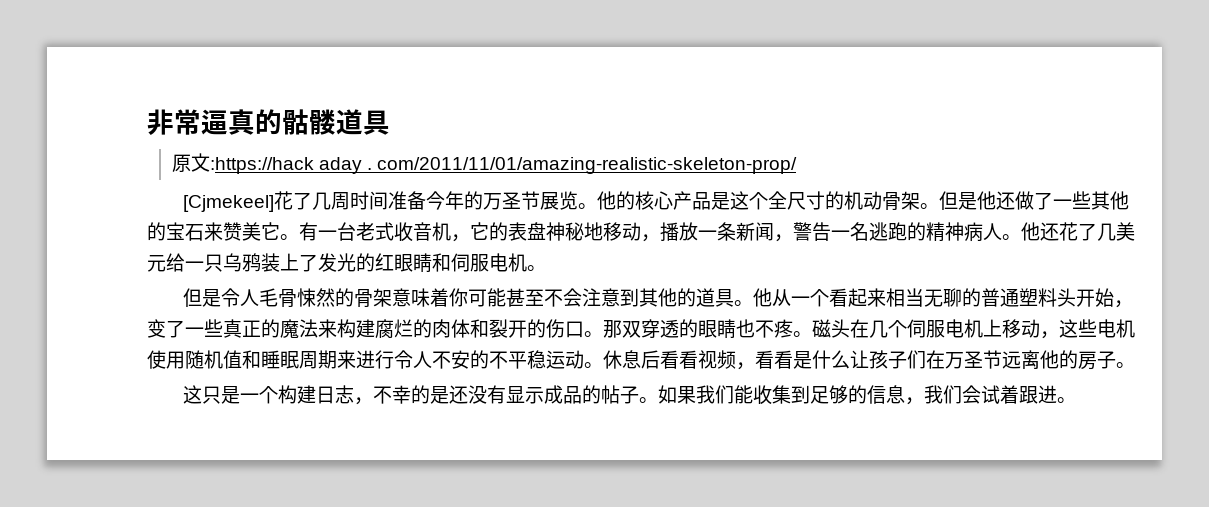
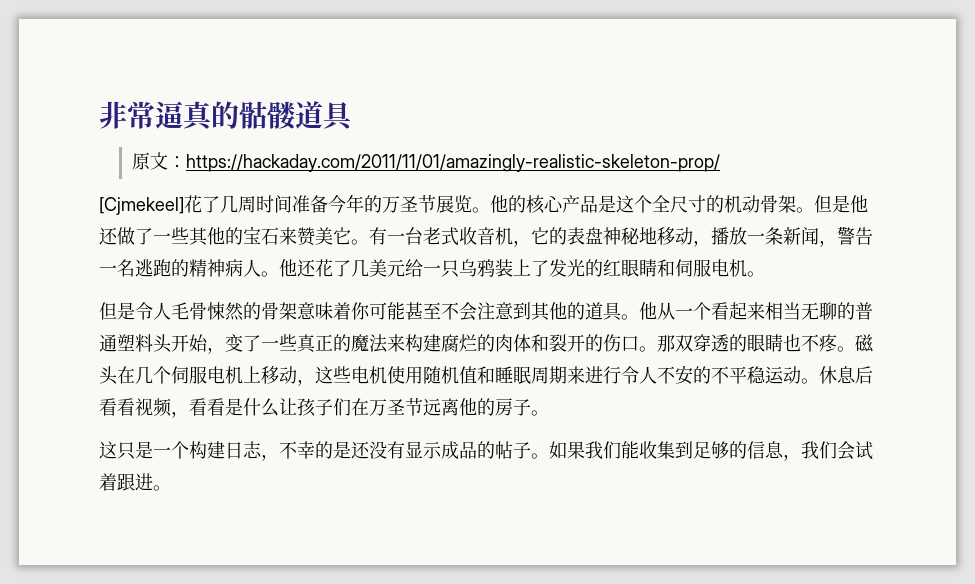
[209,157,798,174] :https://hack aday . com/2011/11/01/amazing-realistic-skeleton-prop/ -> [168,154,721,172] ：https://hackaday.com/2011/11/01/amazingly-realistic-skeleton-prop/

